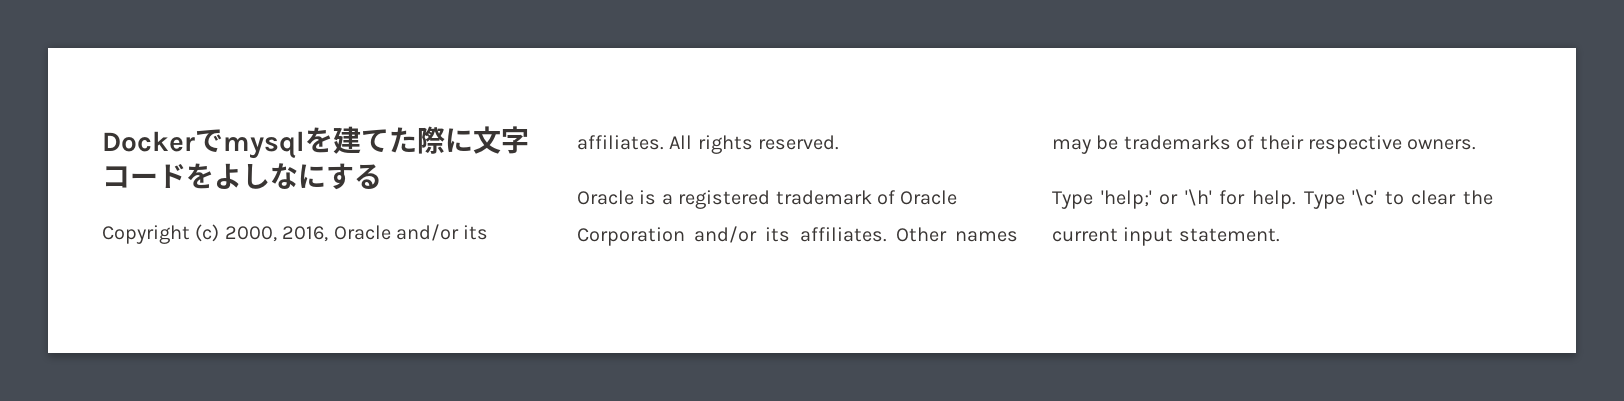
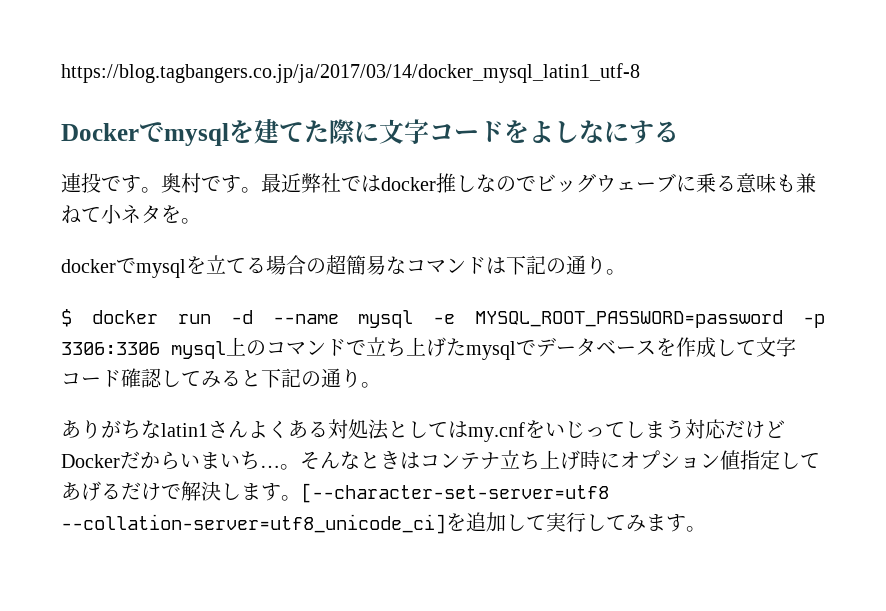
(102, 141) none -> [61,63,640,83] https://blog.tagbangers.co.jp/ja/2017/03/14/docker_mysql_latin1_utf-8 //
[102,224,489,244] [577,135,840,154] [577,190,958,209] [577,226,1018,246] [1052,135,1477,154] [1052,189,1493,209] [1052,227,1280,246] Copyright (c) 2000, 2016, Oracle and/or its affiliates. All rights reserved. // Oracle is a registered trademark of Oracle Corporation and/or its affiliates. Other names may be trademarks of their respective owners. // Type 'help;' or '\h' for help. Type '\c' to clear the current input statement. -> [61,173,816,193] [61,204,201,224] [61,255,626,278] [61,309,825,328] [61,337,796,360] [61,368,381,388] [61,419,785,442] [61,450,820,470] [61,481,609,503] [61,512,706,534] 連投です。奥村です。最近弊社ではdocker推しなのでビッグウェーブに乗る意味も兼ねて小ネタを。 // dockerでmysqlを立てる場合の超簡易なコマンドは下記の通り。 // $ docker run -d --name mysql -e MYSQL_ROOT_PASSWORD=password -p 3306:3306 mysql上のコマンドで立ち上げたmysqlでデータベースを作成して文字コード確認してみると下記の通り。 // ありがちなlatin1さんよくある対処法としてはmy.cnfをいじってしまう対応だけどDockerだからいまいち…。そんなときはコンテナ立ち上げ時にオプション値指定してあげるだけで解決します。[--character-set-server=utf8 --collation-server=utf8_unicode_ci]を追加して実行してみます。

